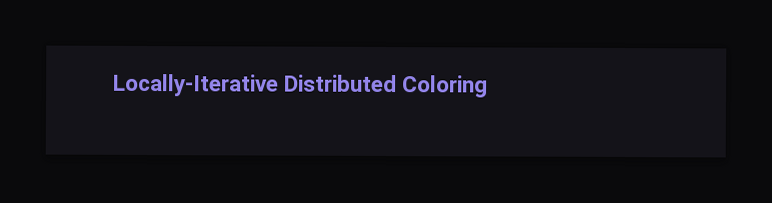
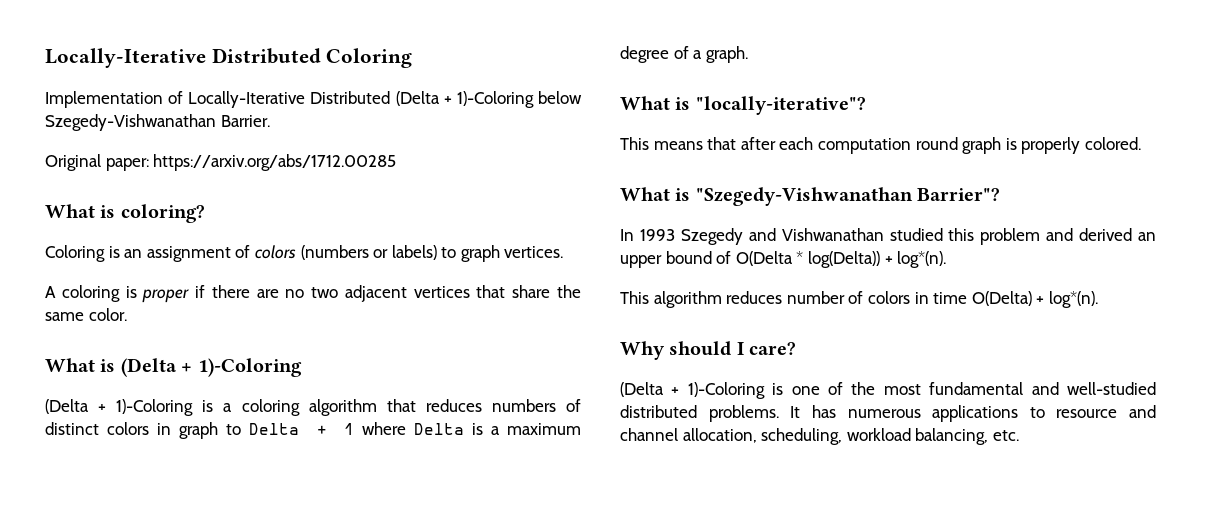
(489, 86) none -> [45,91,583,108] [45,114,270,131] [45,154,397,171] [45,204,205,223] [45,245,564,262] [45,285,581,303] [45,308,127,321] [45,358,302,377] [45,399,581,416] [45,422,581,439] [620,46,748,63] [620,96,866,115] [620,137,1141,154] [620,187,1001,206] [620,228,1156,245] [620,251,947,268] [620,291,1098,308] [620,341,797,360] [620,382,1156,399] [620,405,1156,422] [620,428,1019,445] // Implementation of Locally-Iterative Distributed (Delta + 1)-Coloring below Szegedy-Vishwanathan Barrier. // Original paper: https://arxiv.org/abs/1712.00285 // What is coloring? // Coloring is an assignment of colors (numbers or labels) to graph vertices. // A coloring is proper if there are no two adjacent vertices that share the same color. // What is (Delta + 1)-Coloring // (Delta + 1)-Coloring is a coloring algorithm that reduces numbers of distinct colors in graph to Delta + 1 where Delta is a maximum degree of a graph. // What is "locally-iterative"? // This means that after each computation round graph is properly colored. // What is "Szegedy-Vishwanathan Barrier"? // In 1993 Szegedy and Vishwanathan studied this problem and derived an upper bound of O(Delta * log(Delta)) + log*(n). // This algorithm reduces number of colors in time O(Delta) + log*(n). // Why should I care? // (Delta + 1)-Coloring is one of the most fundamental and well-studied distributed problems. It has numerous applications to resource and channel allocation, scheduling, workload balancing, etc.

